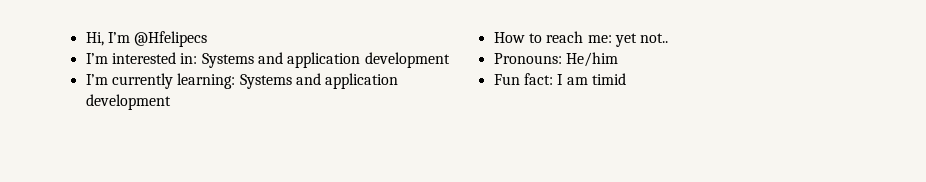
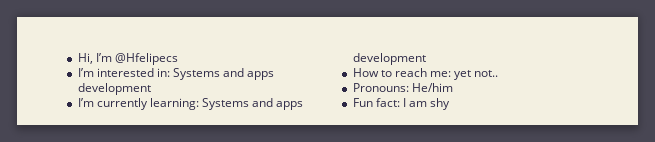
[287,52,361,68] application -> [247,71,275,80] apps
[325,73,399,89] application -> [276,101,304,110] apps
[591,73,626,85] timid -> [430,98,451,110] shy

